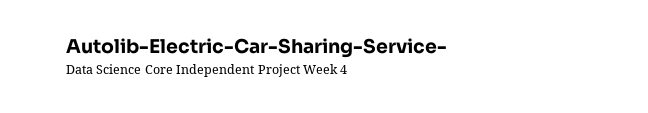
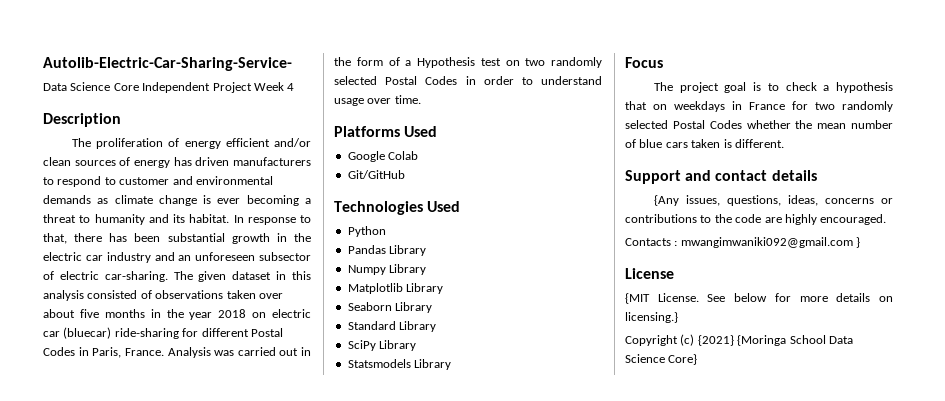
(348, 69) none -> [43,113,121,127] [71,138,311,149] [43,157,311,168] [43,176,273,187] [43,195,311,206] [43,214,311,225] [43,233,311,244] [43,252,311,263] [43,271,311,282] [43,290,283,301] [43,309,311,320] [43,327,283,339] [43,347,311,358] [334,57,602,68] [334,76,602,85] [334,95,421,106] [334,126,438,137] [347,151,419,162] [347,170,405,179] [334,201,461,215] [347,226,386,237] [347,245,427,256] [347,264,427,275] [347,283,444,294] [347,302,433,313] [347,321,437,332] [347,340,417,351] [347,359,452,370] [625,57,663,68] [653,82,893,93] [625,101,893,112] [625,120,893,129] [625,139,784,148] [625,170,817,184] [653,195,893,206] [625,214,887,225] [625,237,861,248] [625,268,674,279] [625,293,893,304] [625,312,678,323] [625,334,853,346] [625,354,698,365] // Description // The proliferation of energy efficient and/or clean sources of energy has driven manufacturers to respond to customer and environmental demands as climate change is ever becoming a threat to humanity and its habitat. In response to that, there has been substantial growth in the electric car industry and an unforeseen subsector of electric car-sharing. The given dataset in this analysis consisted of observations taken over about five months in the year 2018 on electric car (bluecar) ride-sharing for different Postal Codes in Paris, France. Analysis was carried out in the form of a Hypothesis test on two randomly selected Postal Codes in order to understand usage over time. // Platforms Used // Google Colab // Git/GitHub // Technologies Used // Python // Pandas Library // Numpy Library // Matplotlib Library // Seaborn Library // Standard Library // SciPy Library // Statsmodels Library // Focus // The project goal is to check a hypothesis that on weekdays in France for two randomly selected Postal Codes whether the mean number of blue cars taken is different. // Support and contact details // {Any issues, questions, ideas, concerns or contributions to the code are highly encouraged. // Contacts : mwangimwaniki092@gmail.com } // License // {MIT License. See below for more details on licensing.} // Copyright (c) {2021} {Moringa School Data Science Core}

